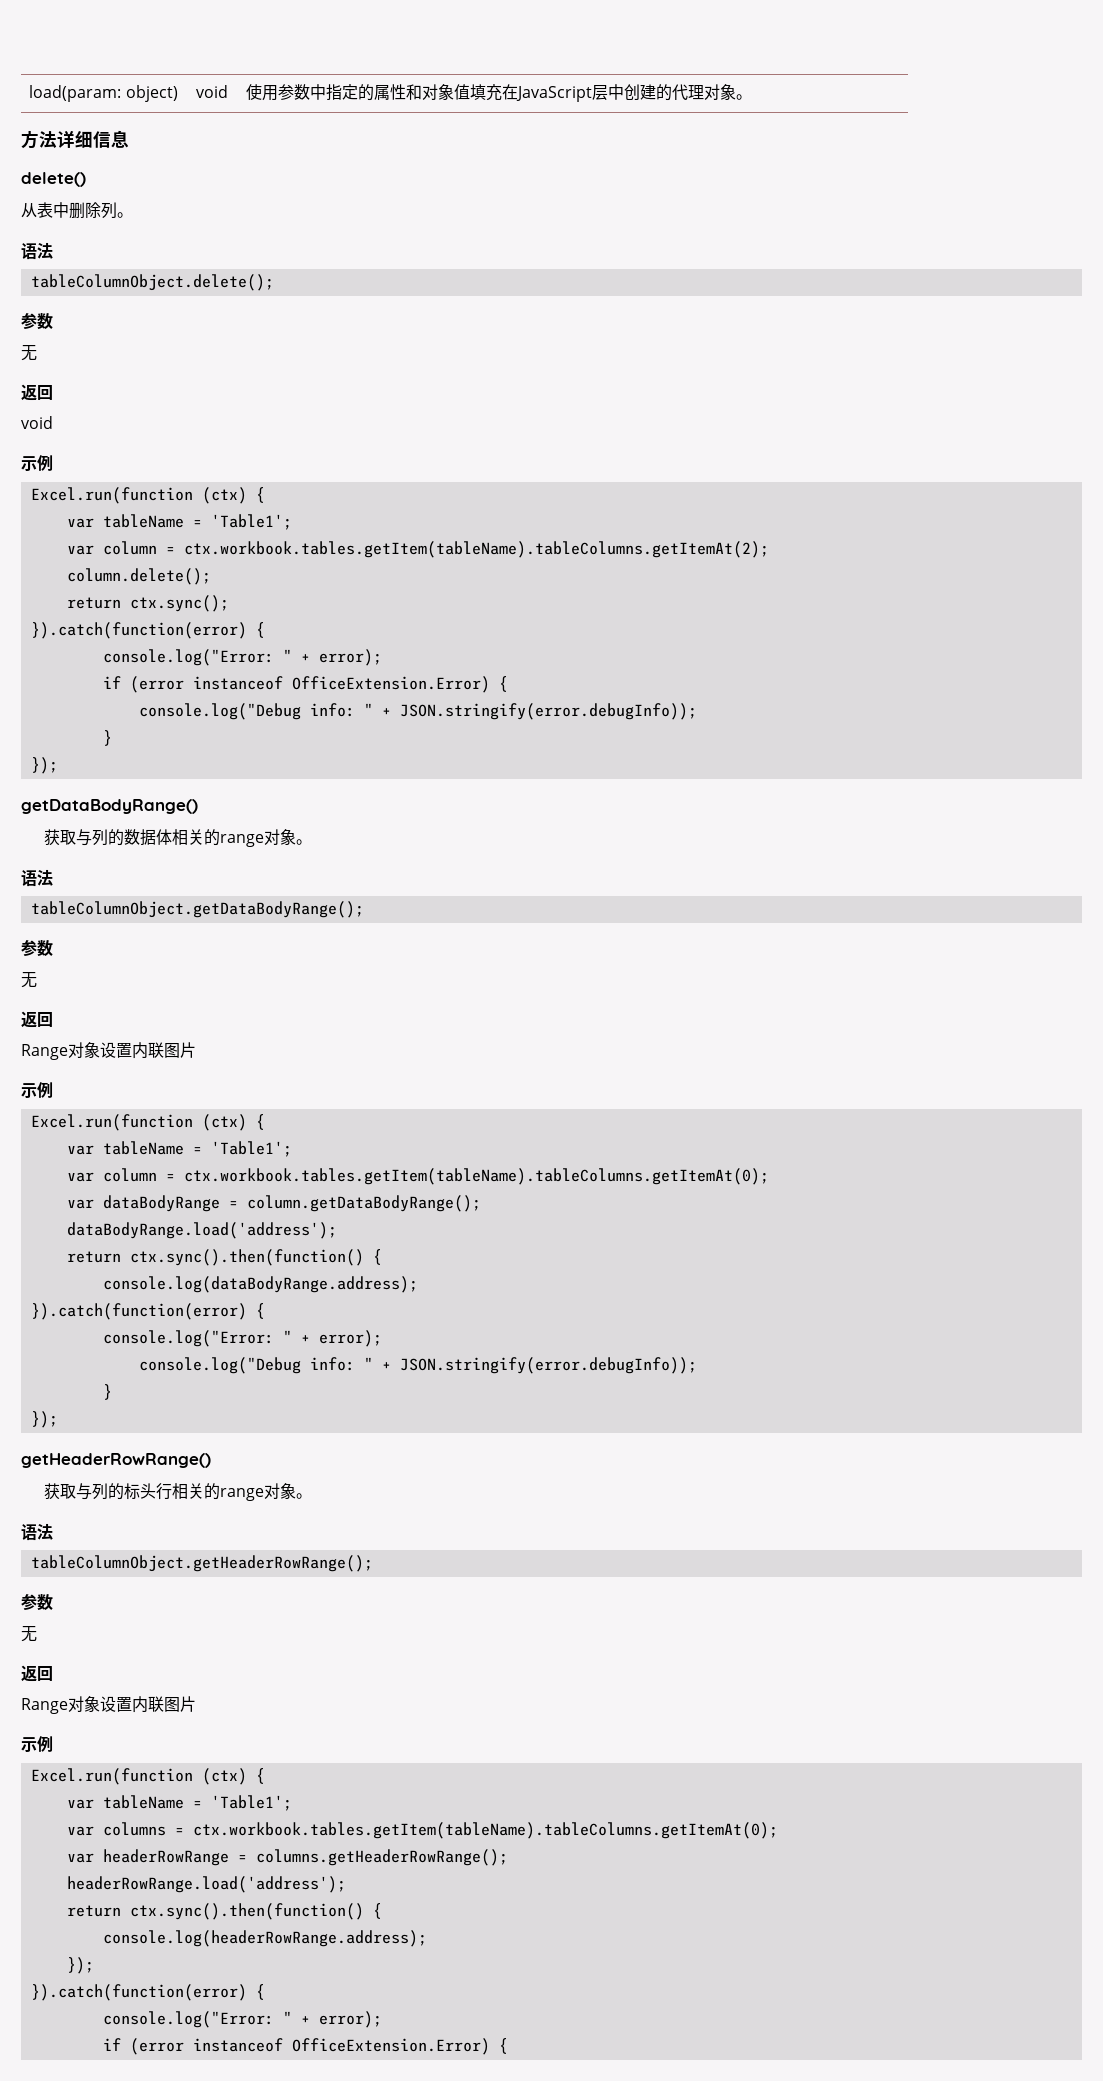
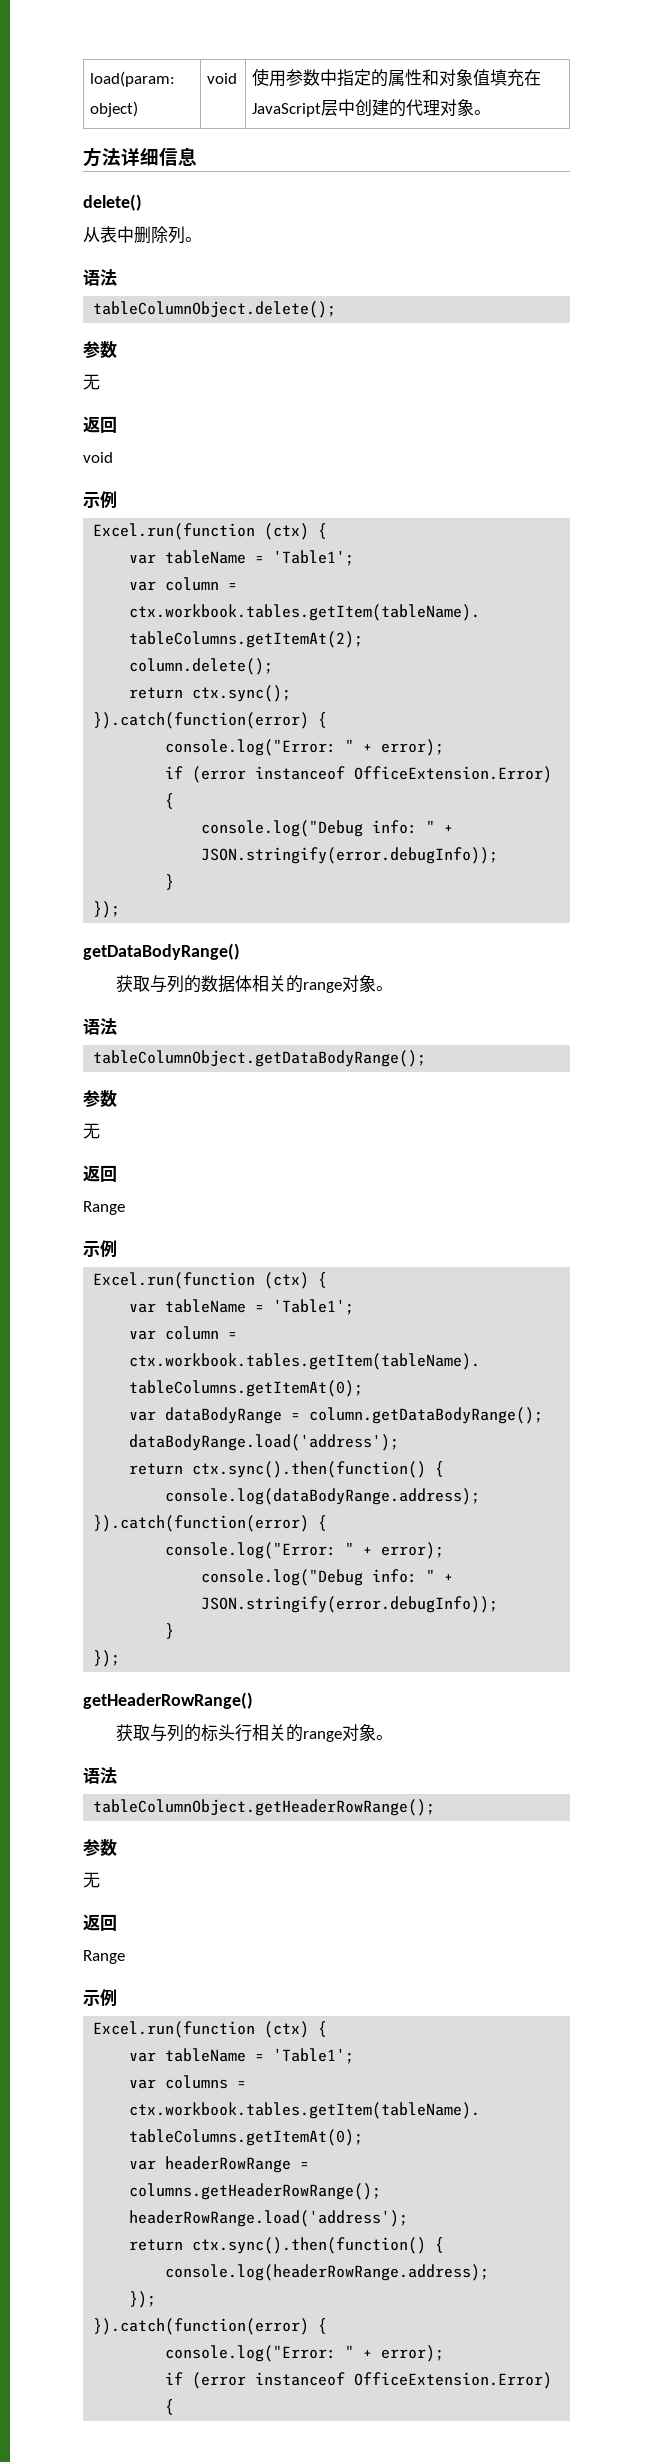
[68,1042,196,1059] 对象设置内联图片 -> (125, 1208) none
[68,1696,196,1713] 对象设置内联图片 -> (125, 1957) none

